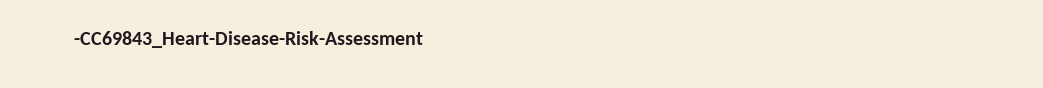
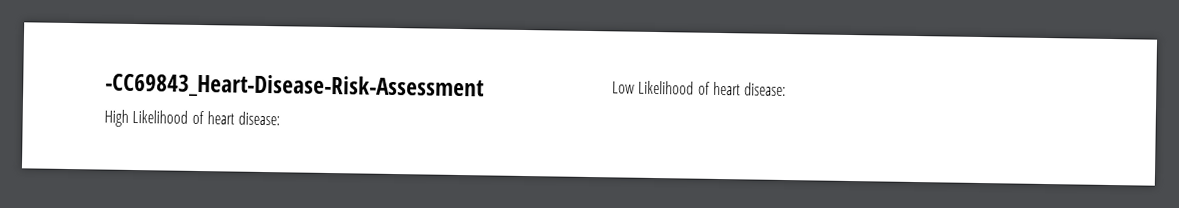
(423, 39) none -> [104,109,281,127] [612,80,787,97] // High Likelihood of heart disease: // Low Likelihood of heart disease:

